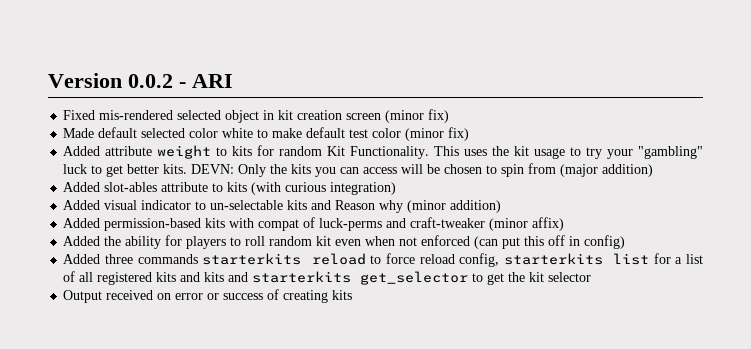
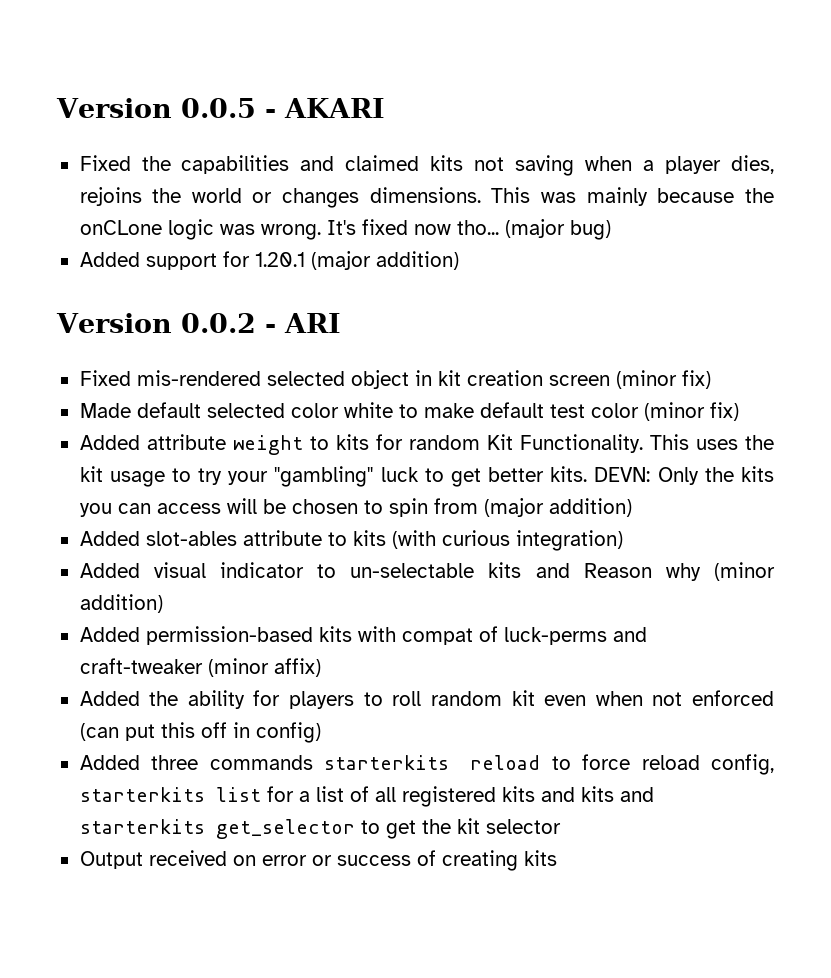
[48,73,122,88] Version -> [56,98,385,118] [79,155,775,176] [79,187,774,208] [79,219,611,240] [79,251,459,270] [56,313,172,333] Version 0.0.5 - AKARI // Fixed the capabilities and claimed kits not saving when a player dies, rejoins the world or changes dimensions. This was mainly because the onCLone logic was wrong. It's fixed now tho... (major bug) // Added support for 1.20.1 (major addition) // Version

